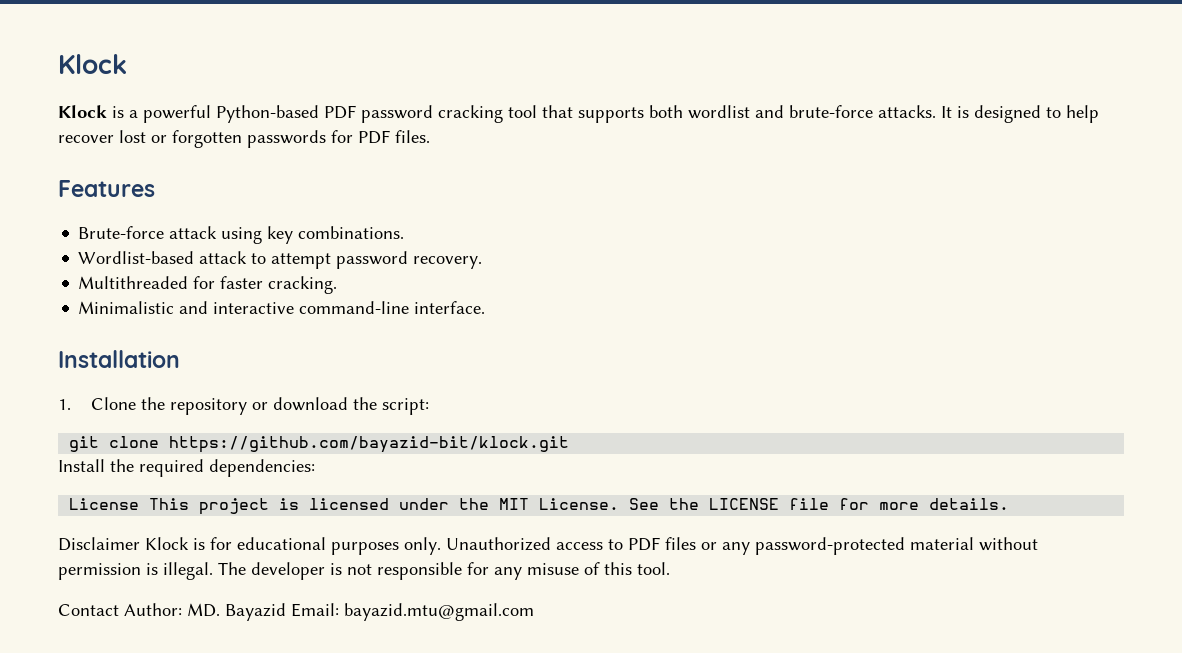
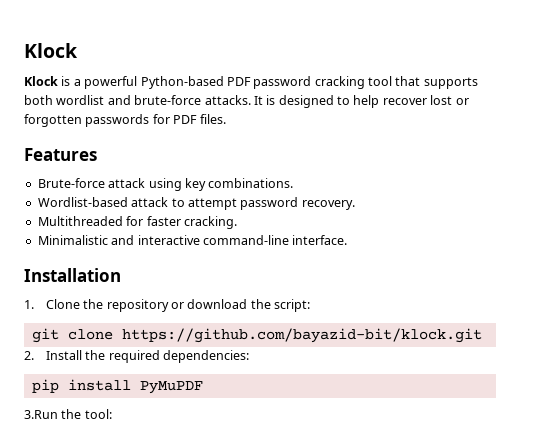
(570, 444) none -> [24,351,34,360] 2.
[69,498,1010,515] [58,537,1038,555] [58,562,670,580] [58,603,534,621] License This project is licensed under the MIT License. See the LICENSE file for more details. // Disclaimer Klock is for educational purposes only. Unauthorized access to PDF files or any password-protected material without permission is illegal. The developer is not responsible for any misuse of this tool. // Contact Author: MD. Bayazid Email: bayazid.mtu@gmail.com -> [31,379,203,394] [24,409,112,419] pip install PyMuPDF // 3.Run the tool:

